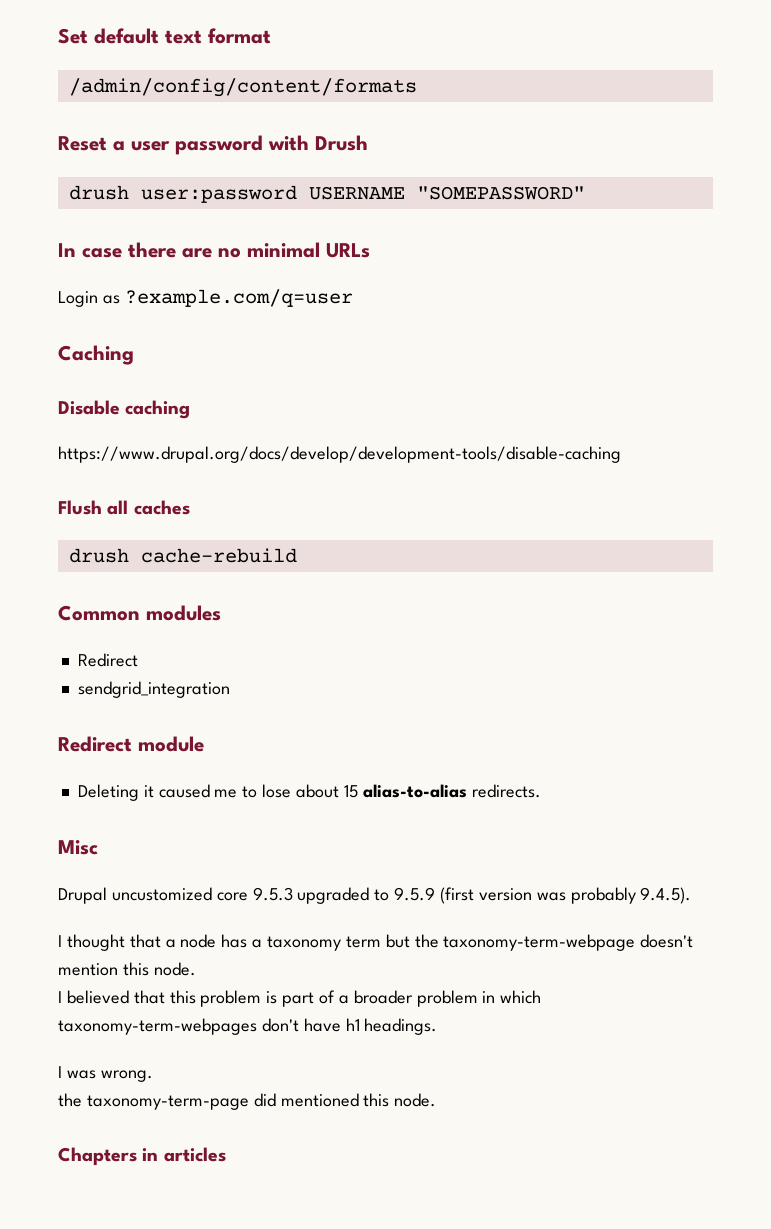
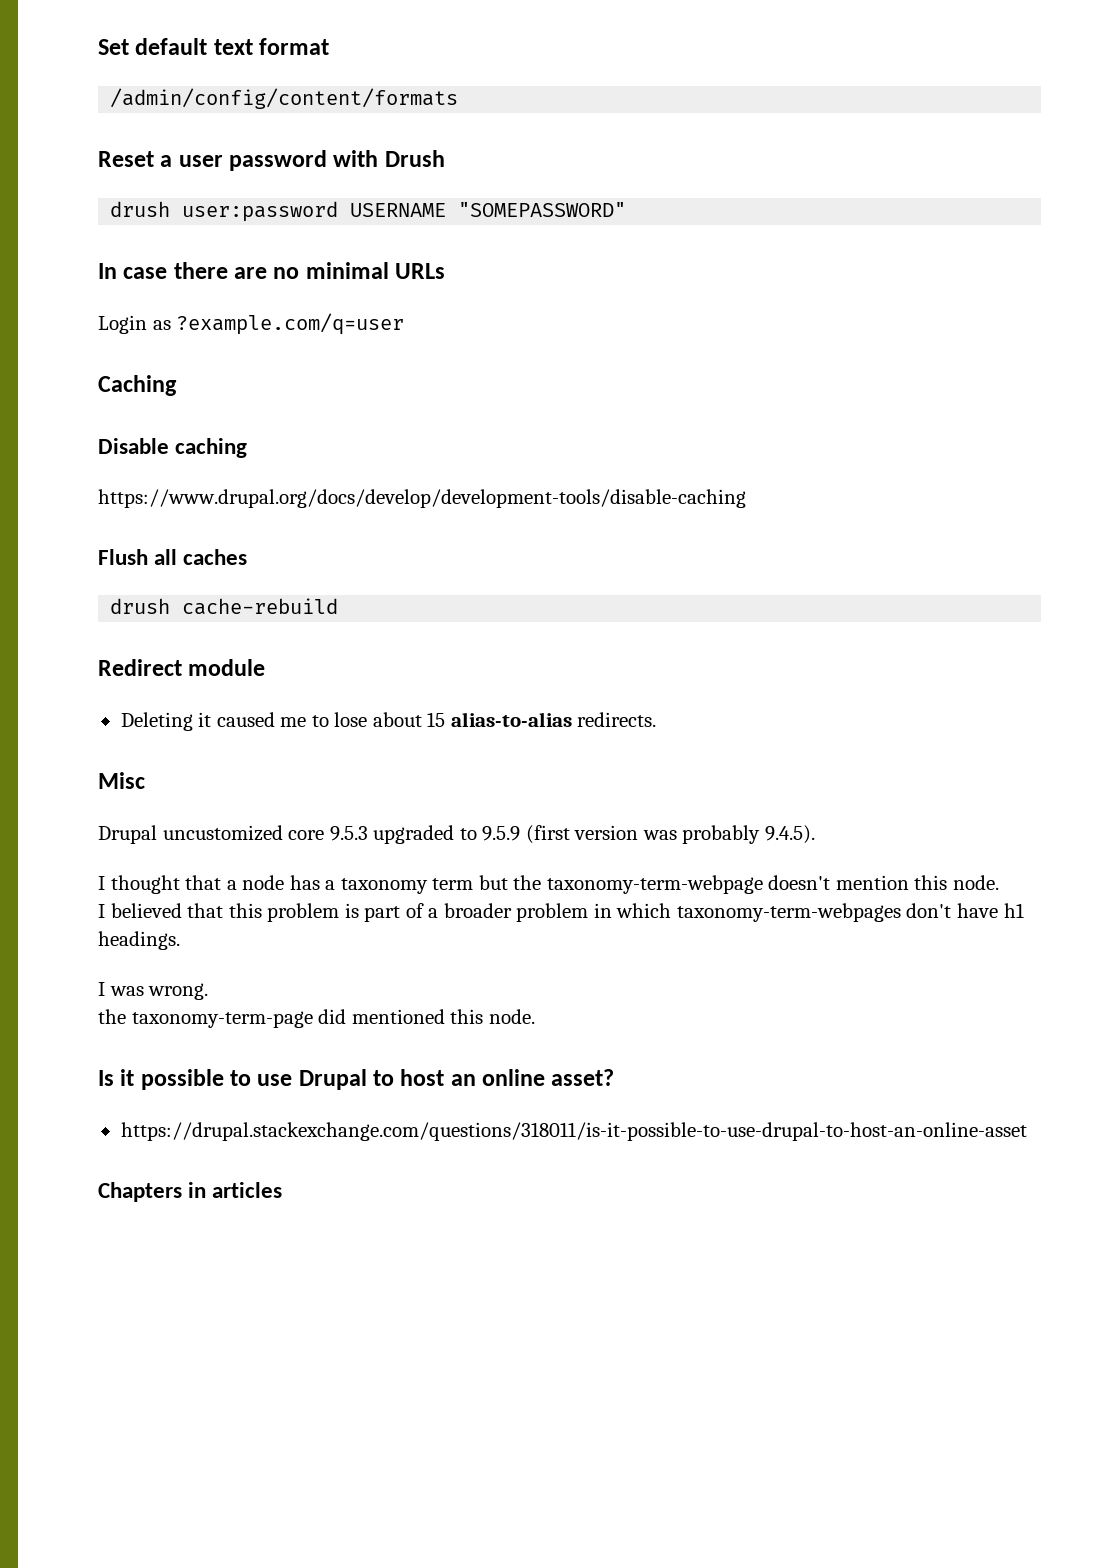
[58,605,221,621] [77,653,138,667] [77,681,230,698] // Common modules // Redirect // sendgrid_integration -> (339, 606) none
(437, 1100) none -> [98,1069,615,1090] [120,1122,1027,1141] // Is it possible to use Drupal to host an online asset? // https://drupal.stackexchange.com/questions/318011/is-it-possible-to-use-drupal-to-host-an-online-asset

